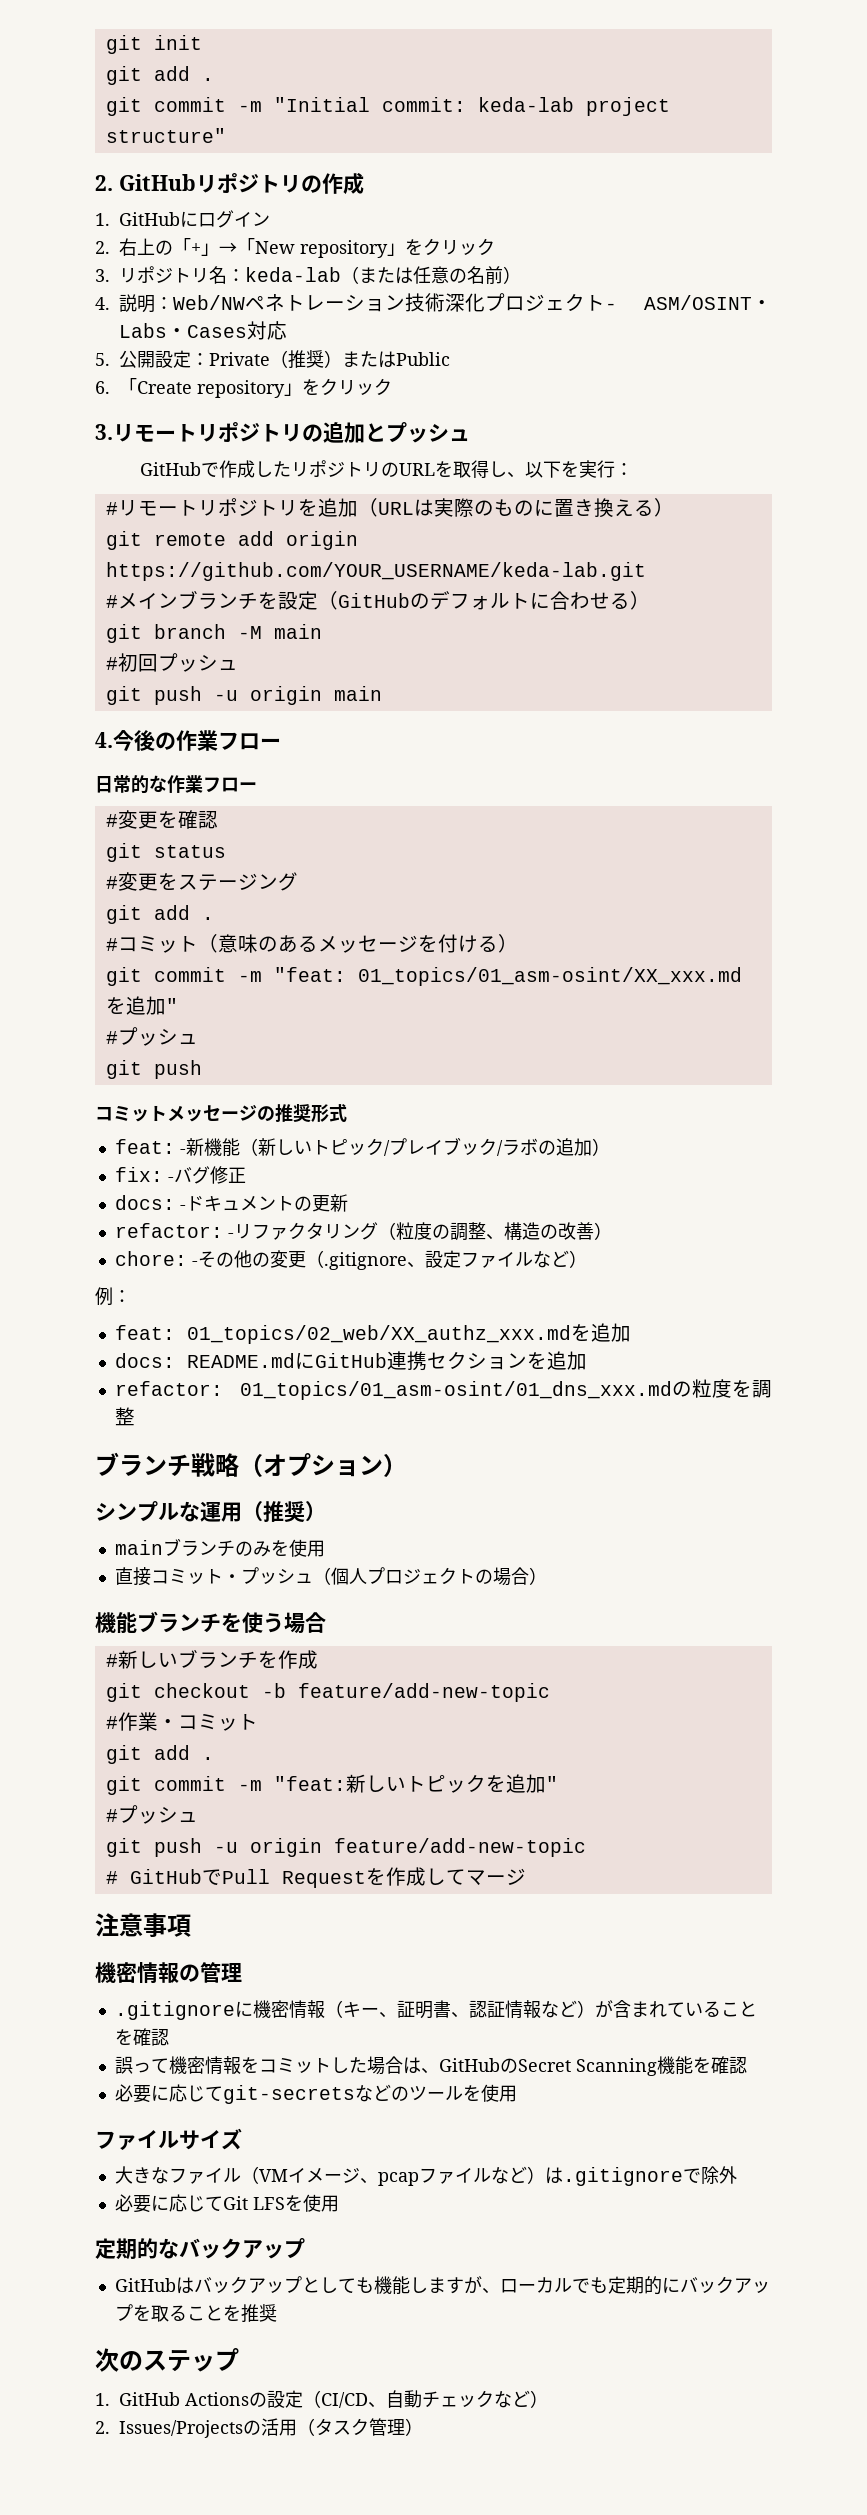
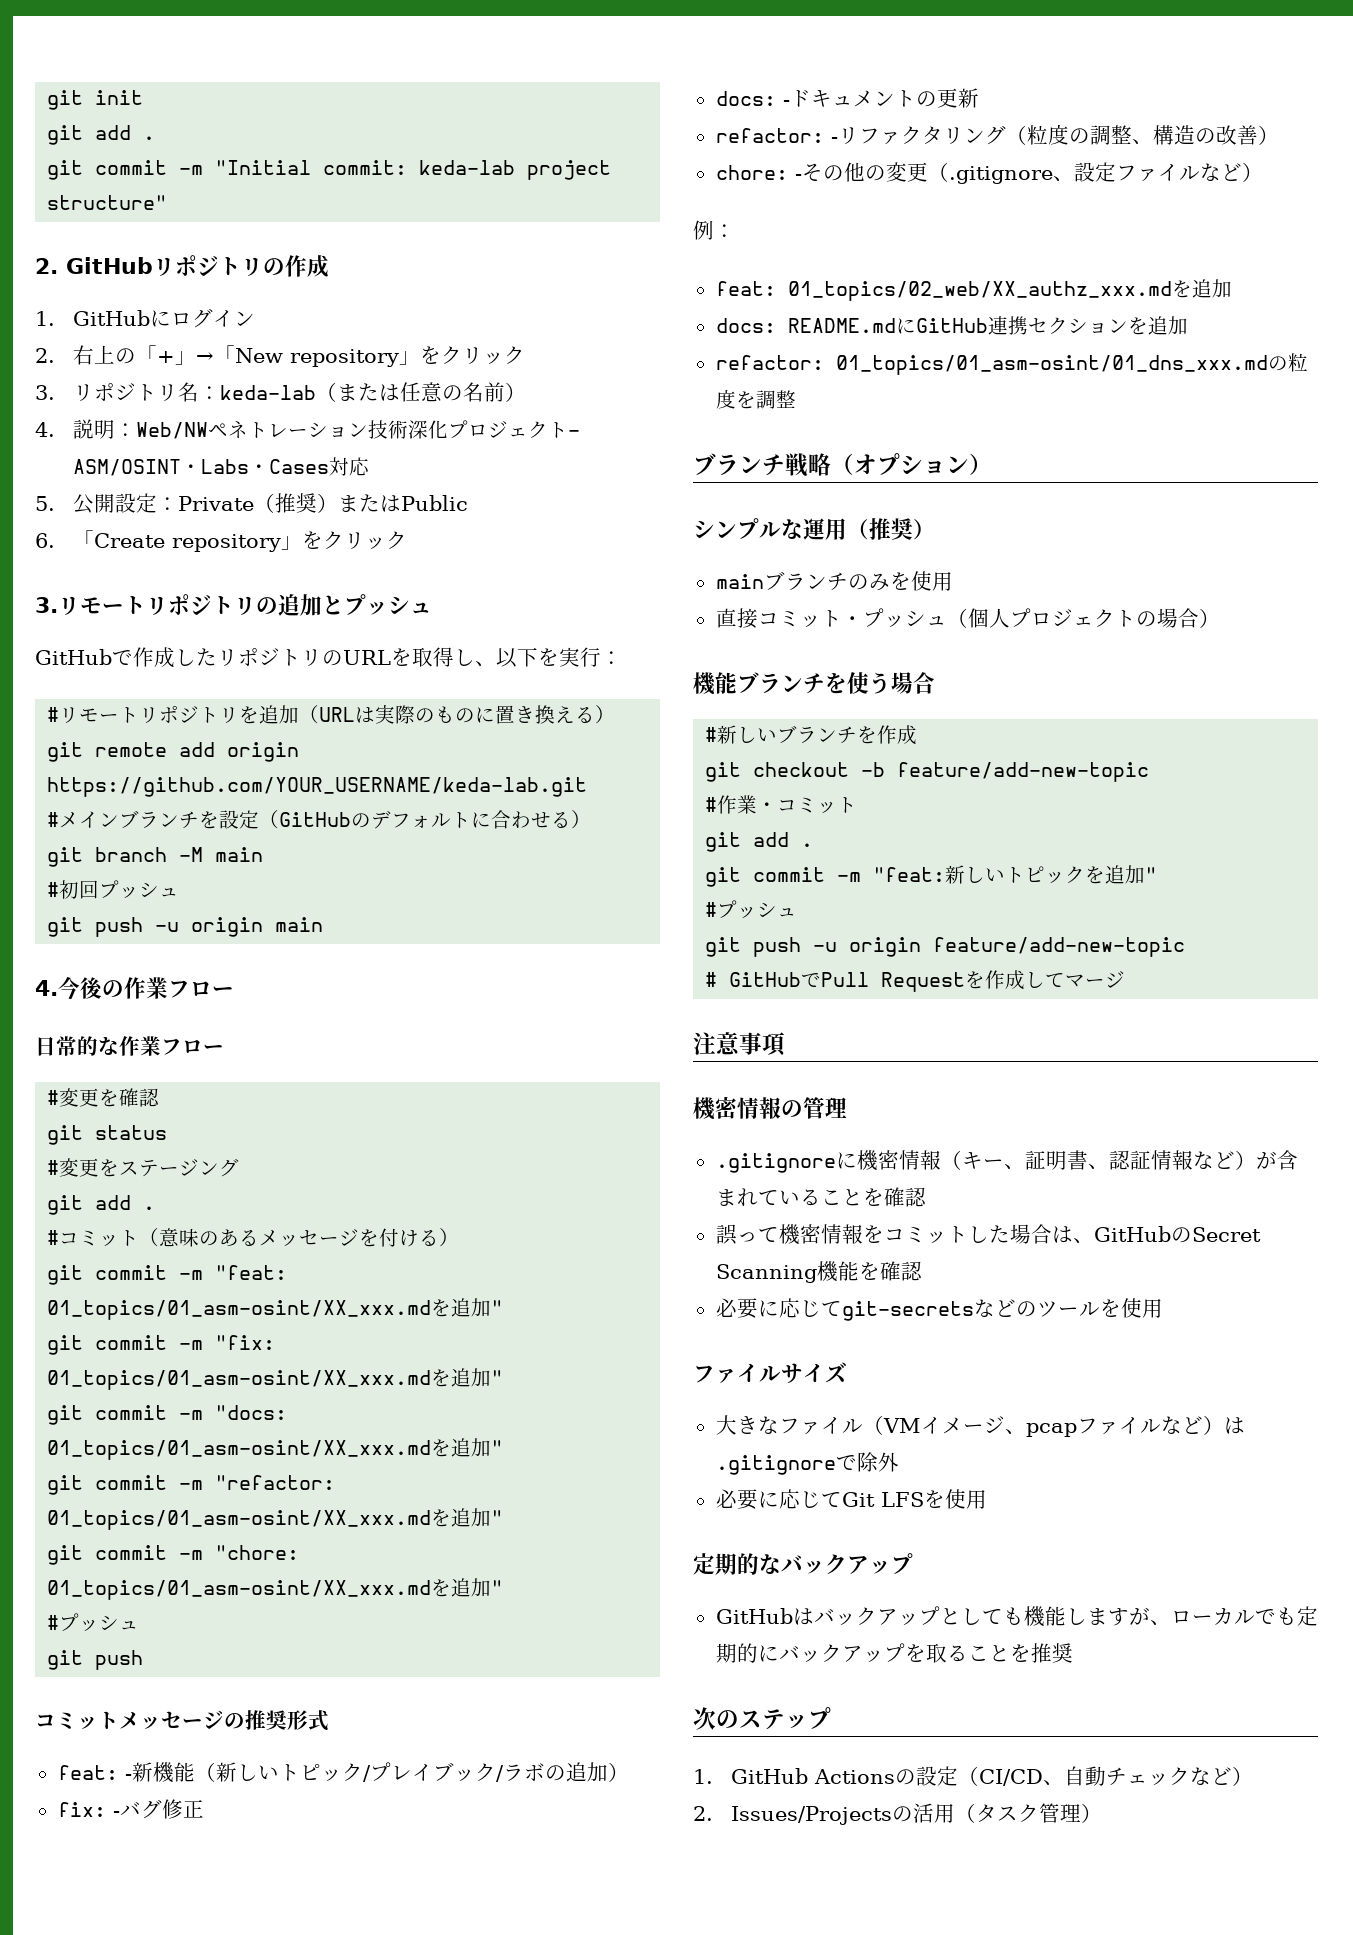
(178, 1005) none -> [47,1335,276,1355] [47,1368,504,1390] [47,1405,288,1425] [47,1438,504,1460] [47,1475,336,1495] [47,1508,504,1530] [47,1545,300,1565] [47,1578,504,1600] // git commit -m "fix: 01_topics/01_asm-osint/XX_xxx.mdを追加" // git commit -m "docs: 01_topics/01_asm-osint/XX_xxx.mdを追加" // git commit -m "refactor: 01_topics/01_asm-osint/XX_xxx.mdを追加" // git commit -m "chore: 01_topics/01_asm-osint/XX_xxx.mdを追加"

